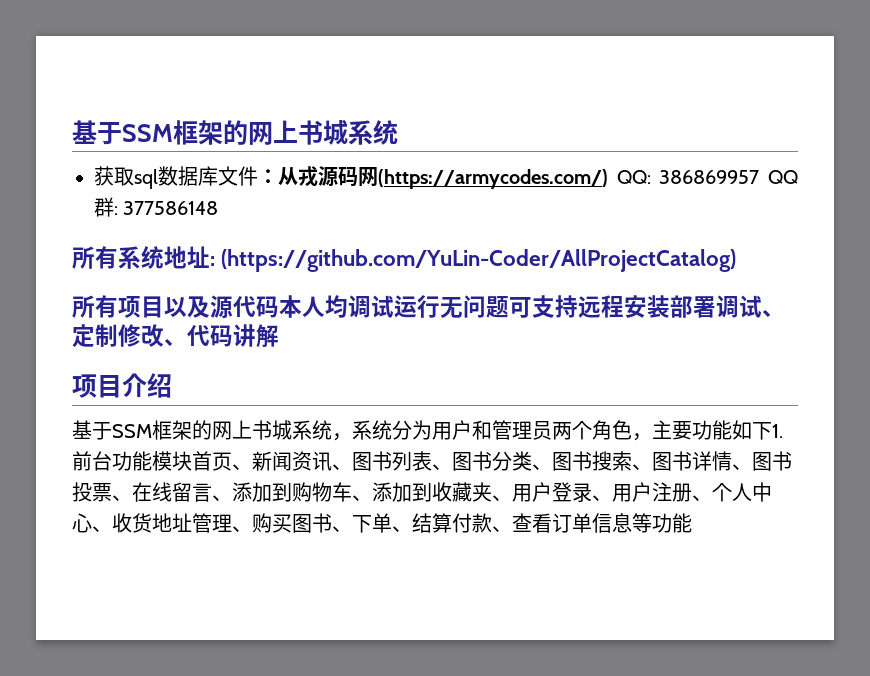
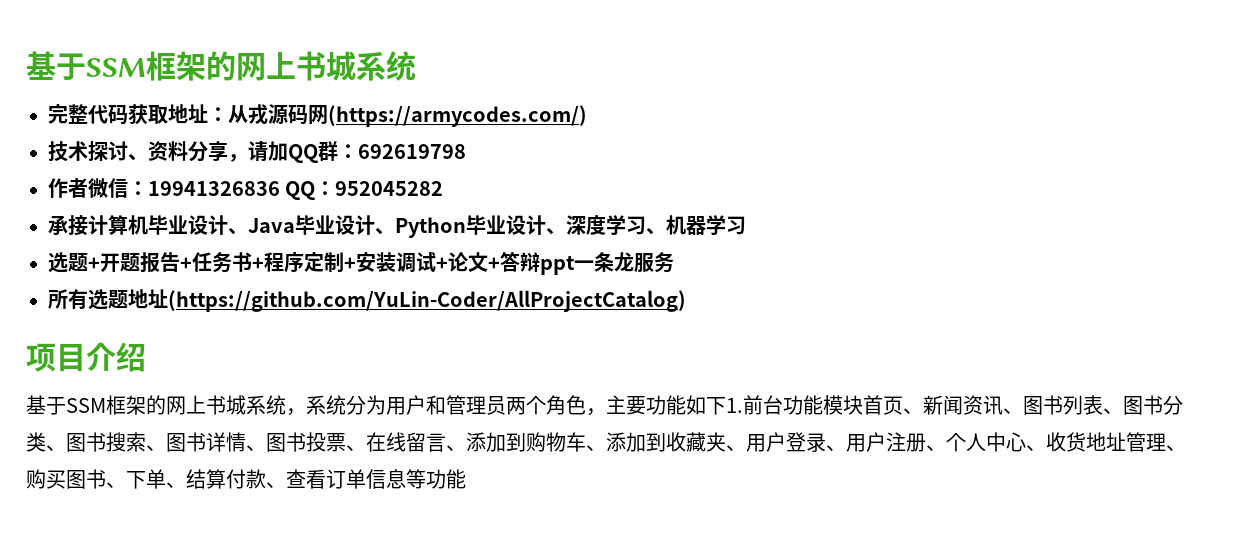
[94,166,258,189] 获取sql数据库文件 -> [48,104,208,125] 完整代码获取地址
[616,170,799,184] [94,197,219,217] [72,246,737,272] [72,295,785,319] [72,324,279,348] QQ: 386869957 QQ群: 377586148 // 所有系统地址: (https://github.com/YuLin-Coder/AllProjectCatalog) // 所有项目以及源代码本人均调试运行无问题可支持远程安装部署调试、定制修改、代码讲解 -> [48,141,466,163] [48,178,444,200] [48,215,746,238] [48,251,674,275] [48,289,686,312] // 技术探讨、资料分享，请加QQ群：692619798 // 作者微信：19941326836 QQ：952045282 // 承接计算机毕业设计、Java毕业设计、Python毕业设计、深度学习、机器学习 // 选题+开题报告+任务书+程序定制+安装调试+论文+答辩ppt一条龙服务 // 所有选题地址(https://github.com/YuLin-Coder/AllProjectCatalog)

